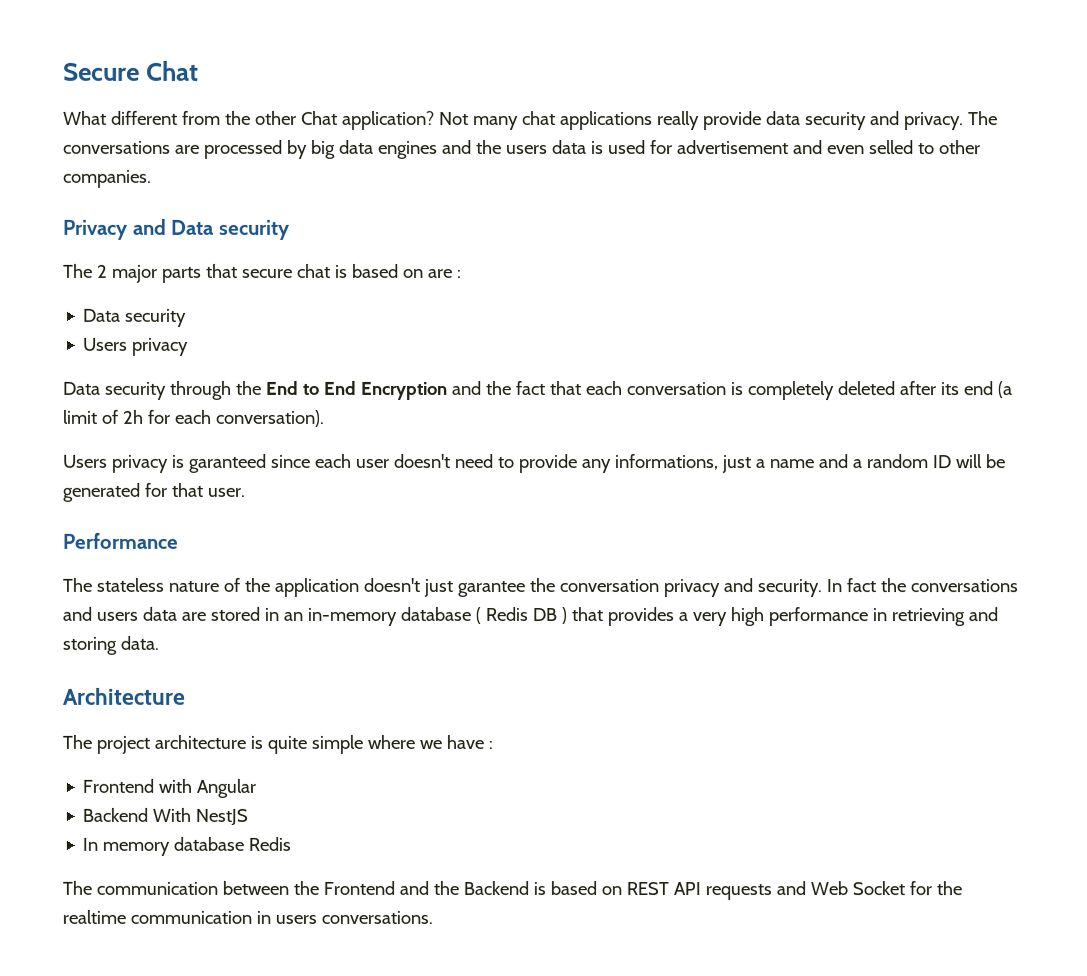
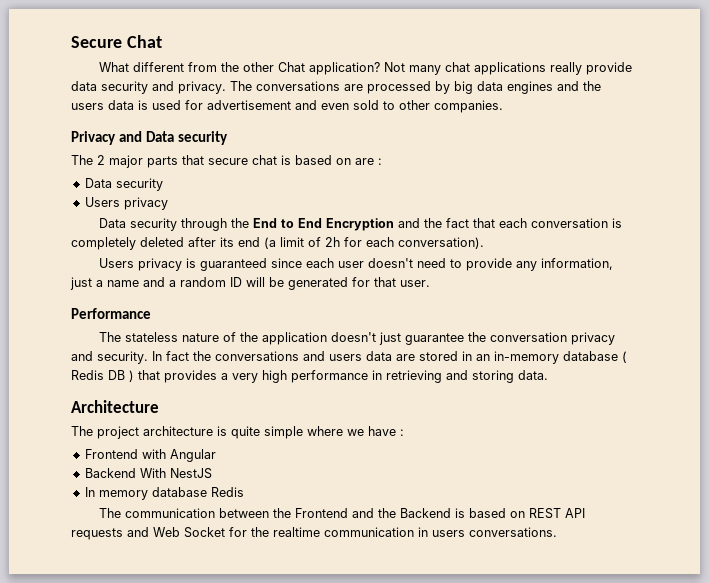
[868,140,914,155] selled -> [353,100,379,110] sold
[188,453,267,473] garanteed -> [200,258,268,271] guaranteed
[614,454,719,471] informations, -> [541,258,614,270] information,
[456,580,525,597] garantee -> [405,333,465,345] guarantee

